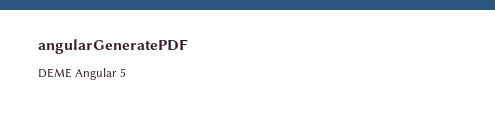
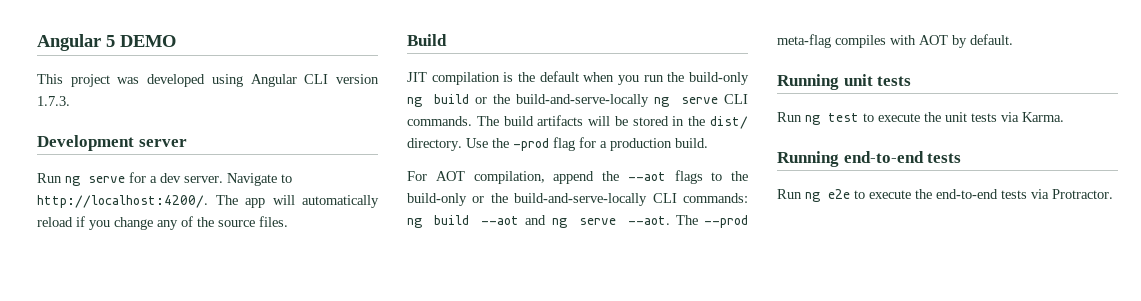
[38,39,188,54] [38,68,126,80] angularGeneratePDF // DEME Angular 5 -> [37,34,176,51] [37,74,379,87] [37,96,70,106] [37,135,187,151] [37,172,292,186] [37,195,379,208] [37,216,288,230] [407,34,447,46] [407,71,749,85] [407,94,748,107] [407,115,748,129] [407,137,708,151] [407,170,748,184] [407,193,748,206] [407,215,748,228] [777,34,1013,48] [777,74,912,90] [777,112,1064,125] [777,151,962,167] [777,189,1113,202] Angular 5 DEMO // This project was developed using Angular CLI version 1.7.3. // Development server // Run ng serve for a dev server. Navigate to http://localhost:4200/. The app will automatically reload if you change any of the source files. // Build // JIT compilation is the default when you run the build-only ng build or the build-and-serve-locally ng serve CLI commands. The build artifacts will be stored in the dist/ directory. Use the -prod flag for a production build. // For AOT compilation, append the --aot flags to the build-only or the build-and-serve-locally CLI commands: ng build --aot and ng serve --aot. The --prod meta-flag compiles with AOT by default. // Running unit tests // Run ng test to execute the unit tests via Karma. // Running end-to-end tests // Run ng e2e to execute the end-to-end tests via Protractor.

